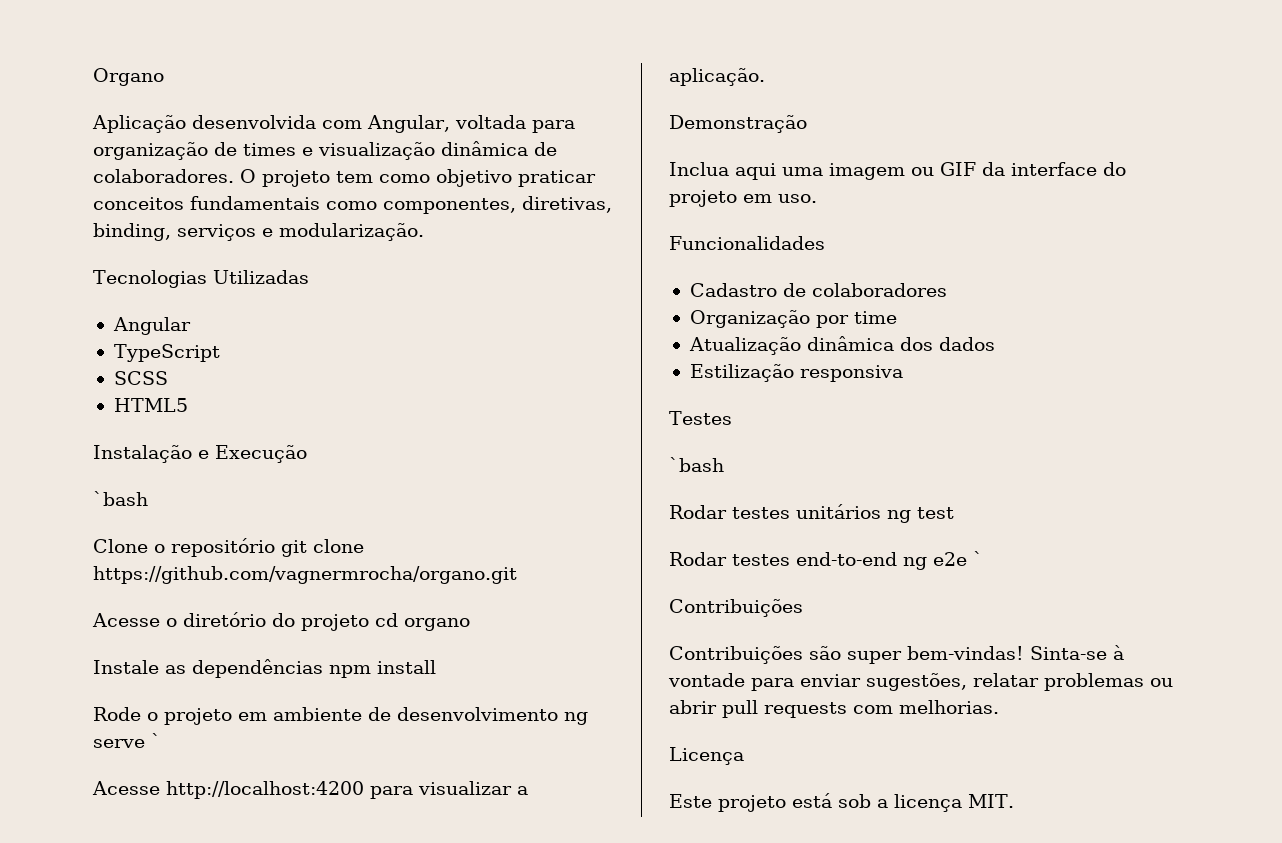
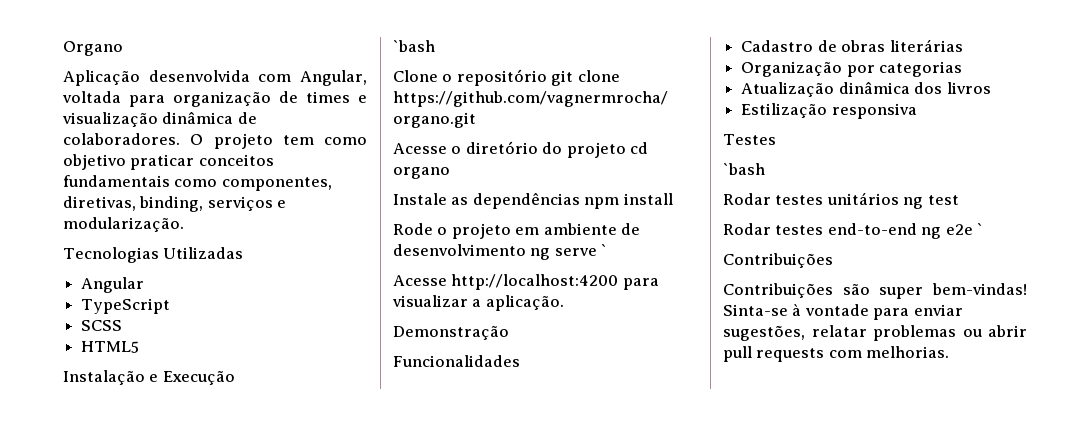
[669,162,1126,180] [669,190,817,207] // Inclua aqui uma imagem ou GIF da interface do projeto em uso. -> (509, 333) none
[811,283,947,297] colaboradores -> [841,39,963,52] obras literárias
[853,311,897,324] time -> [879,61,963,77] categorias
[938,337,995,351] dados -> [946,82,991,94] livros
[669,747,744,765] [669,793,1014,812] // Licença // Este projeto está sob a licença MIT. -> (950, 352) none

